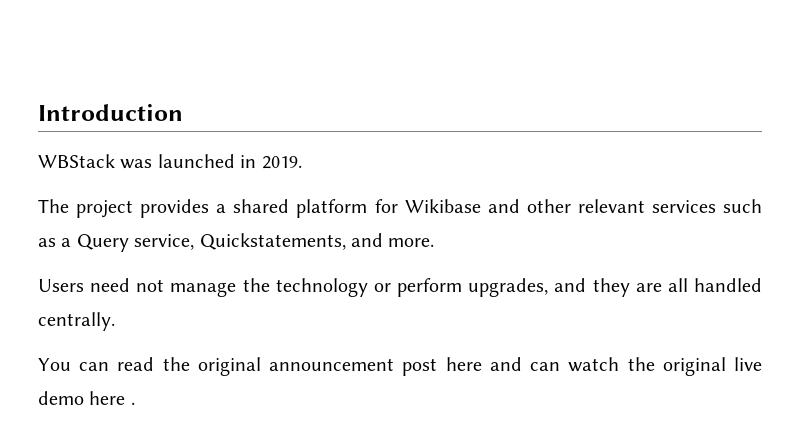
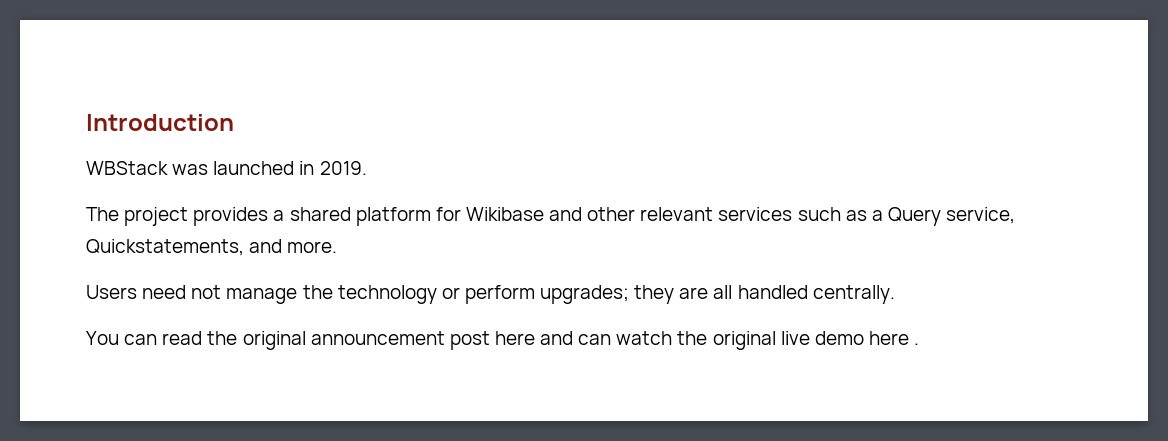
[468,278,587,297] upgrades, and -> [540,285,630,304] upgrades;

